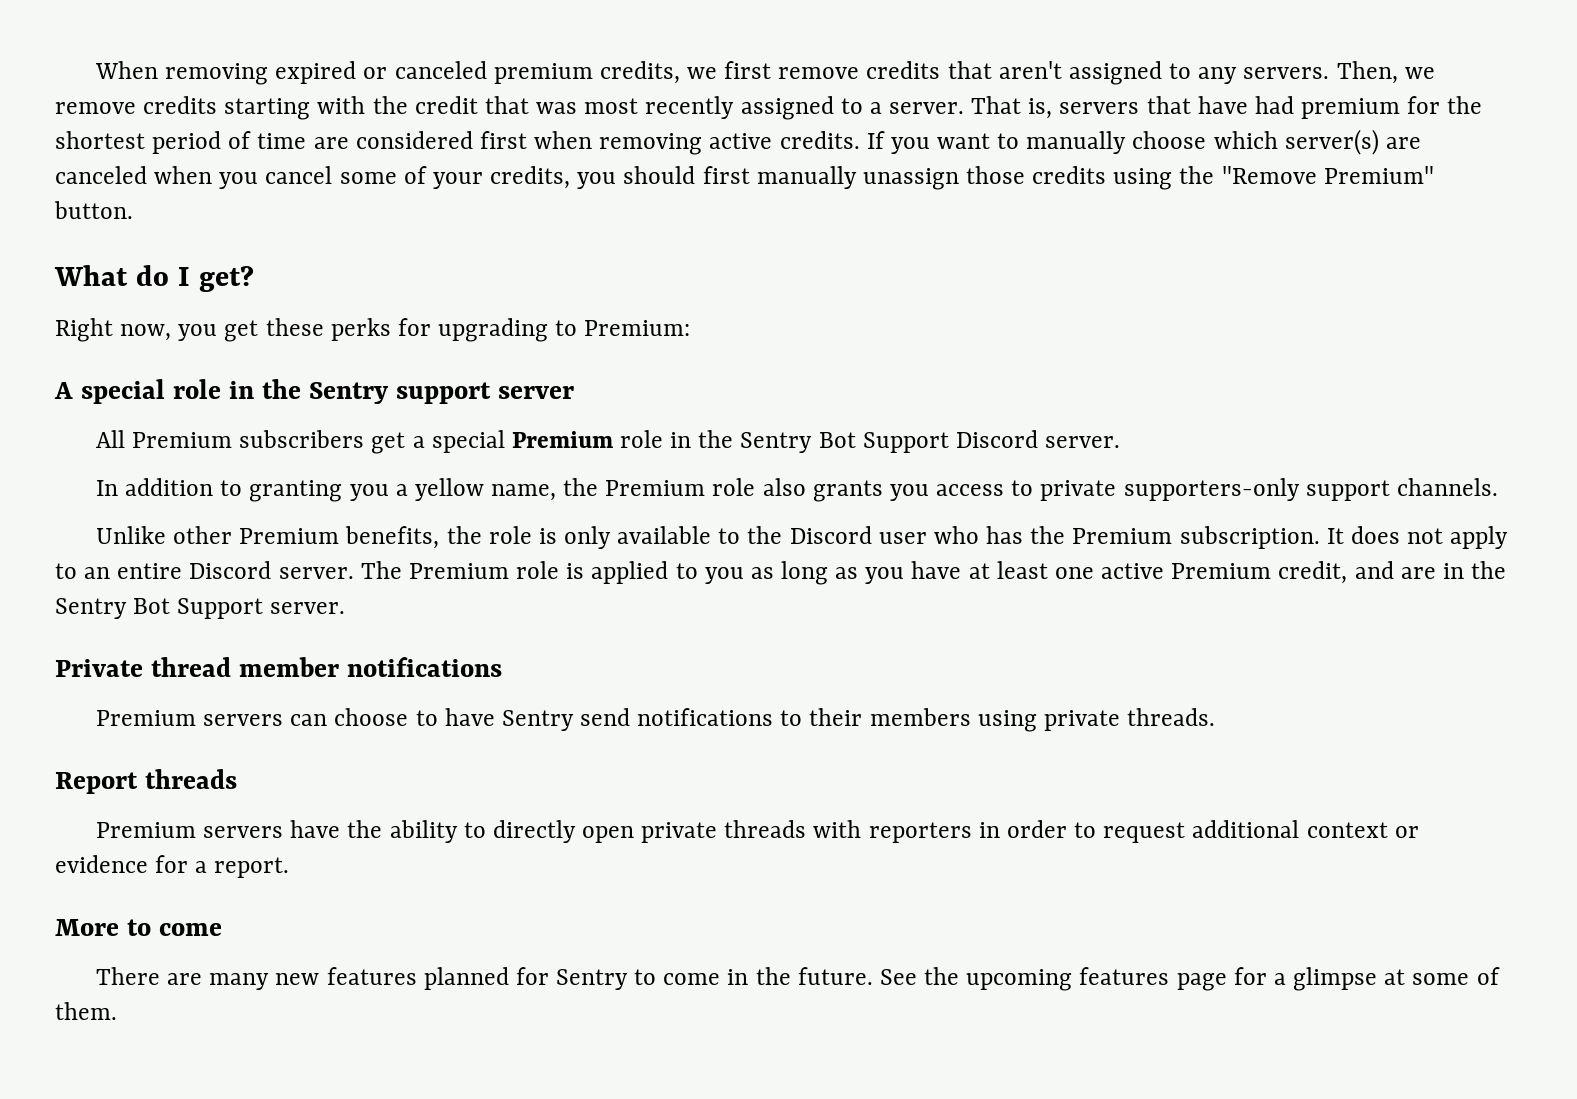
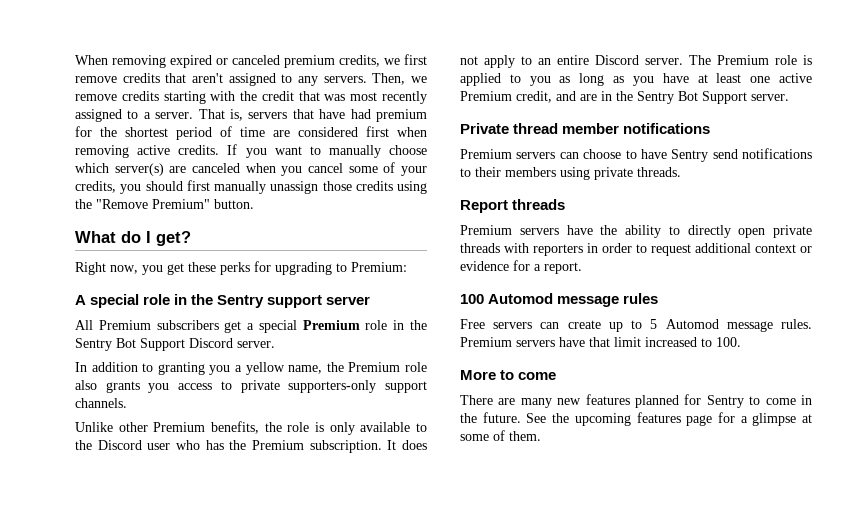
(290, 867) none -> [460,293,659,307] [460,319,812,332] [460,337,741,347] // 100 Automod message rules // Free servers can create up to 5 Automod message rules. Premium servers have that limit increased to 100.

